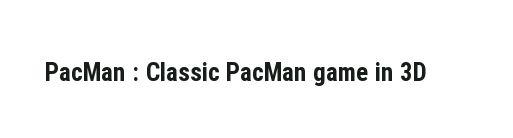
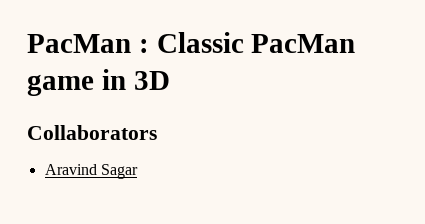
(427, 71) none -> [27,125,157,140] [44,164,138,179] // Collaborators // Aravind Sagar

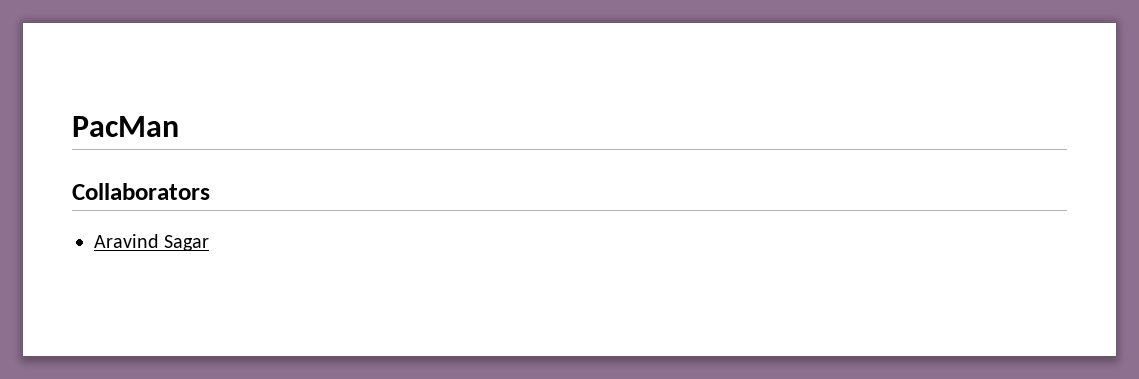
[27,32,356,53] [27,69,170,96] PacMan : Classic PacMan game in 3D -> [72,116,179,137] PacMan

